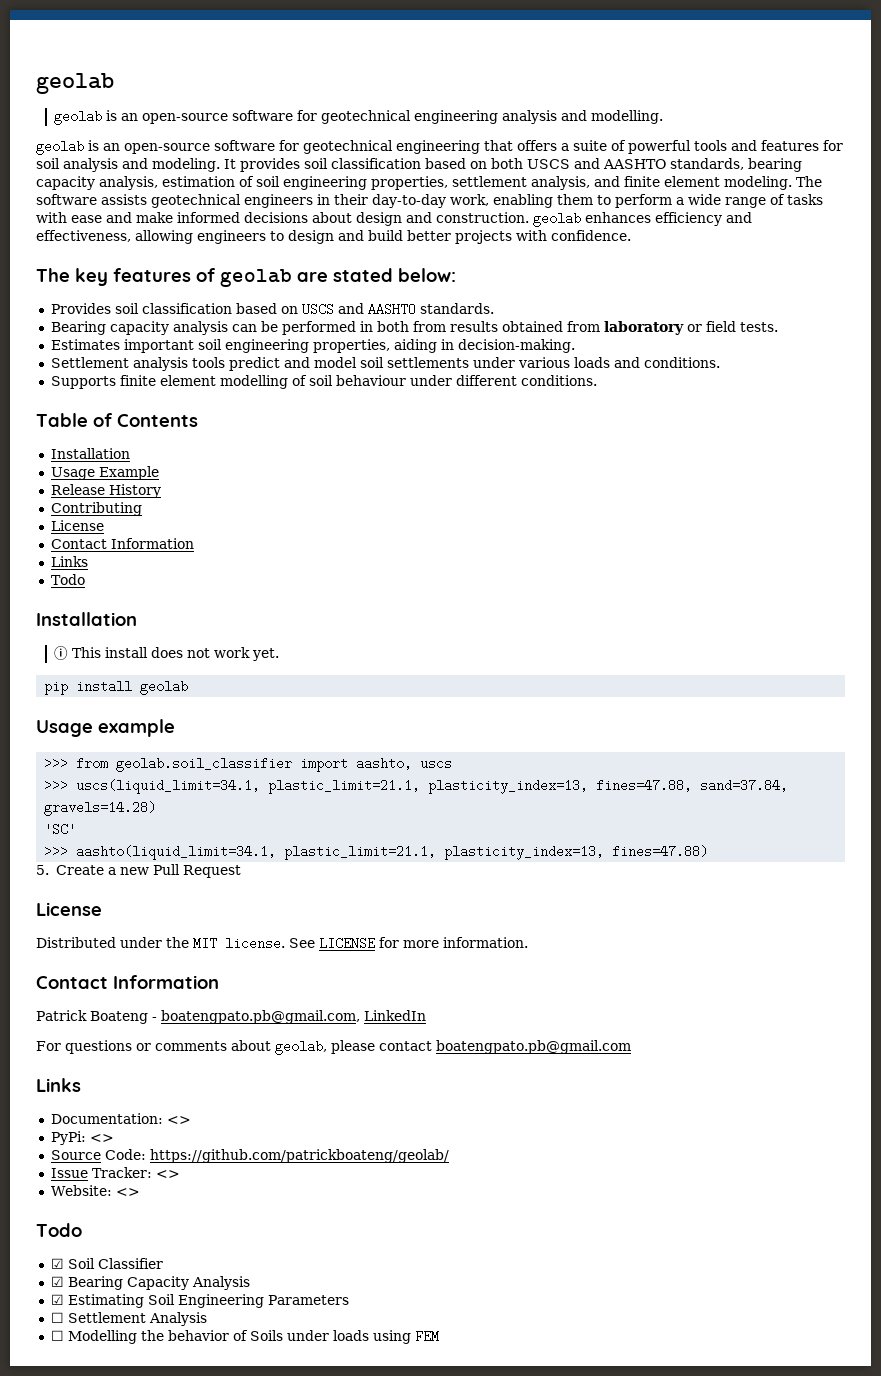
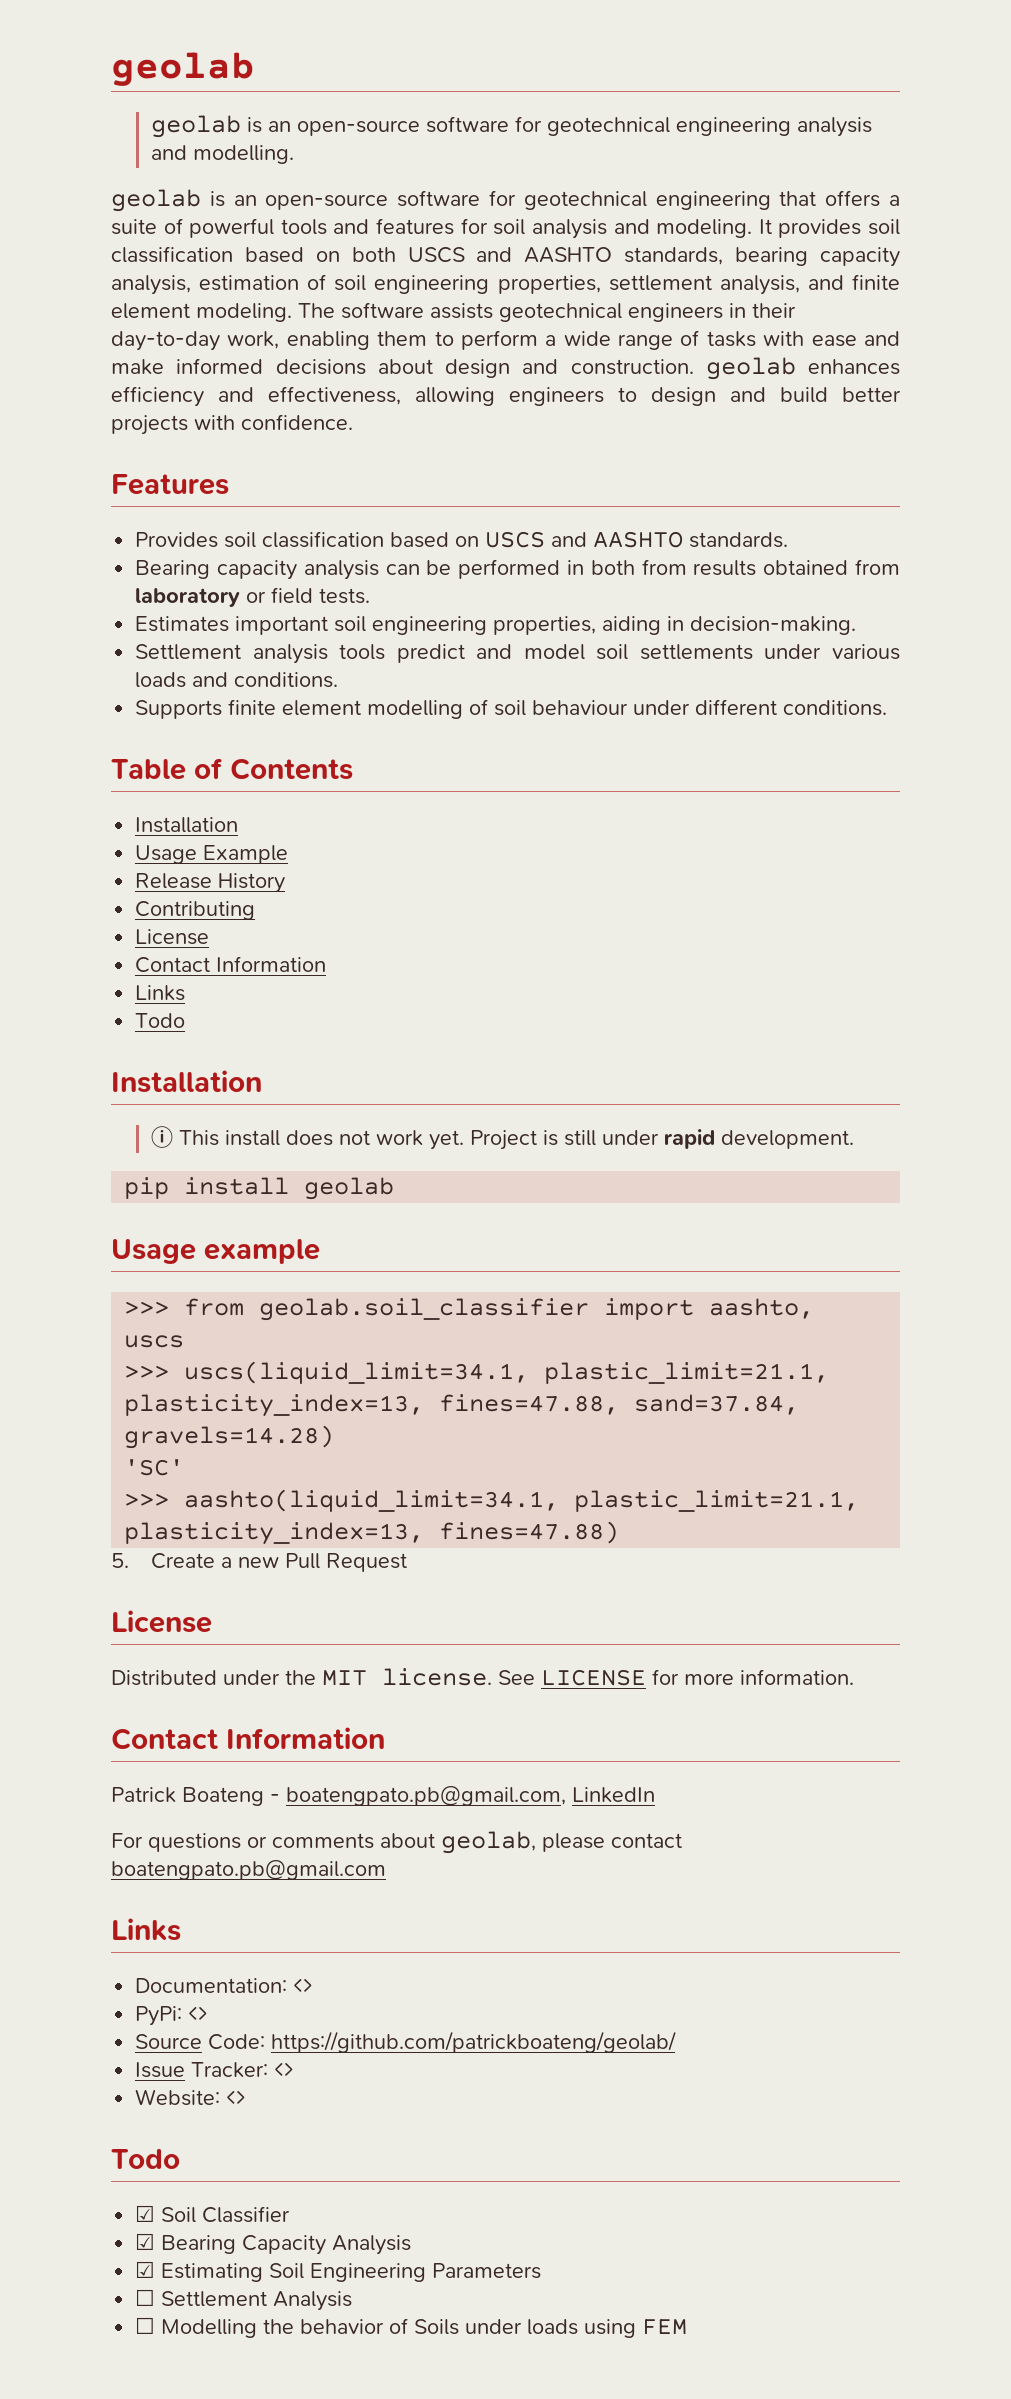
[36,268,456,287] The key features of geolab are stated below: -> [111,474,229,495] Features
(280, 654) none -> [470,1129,855,1150] Project is still under rapid development.

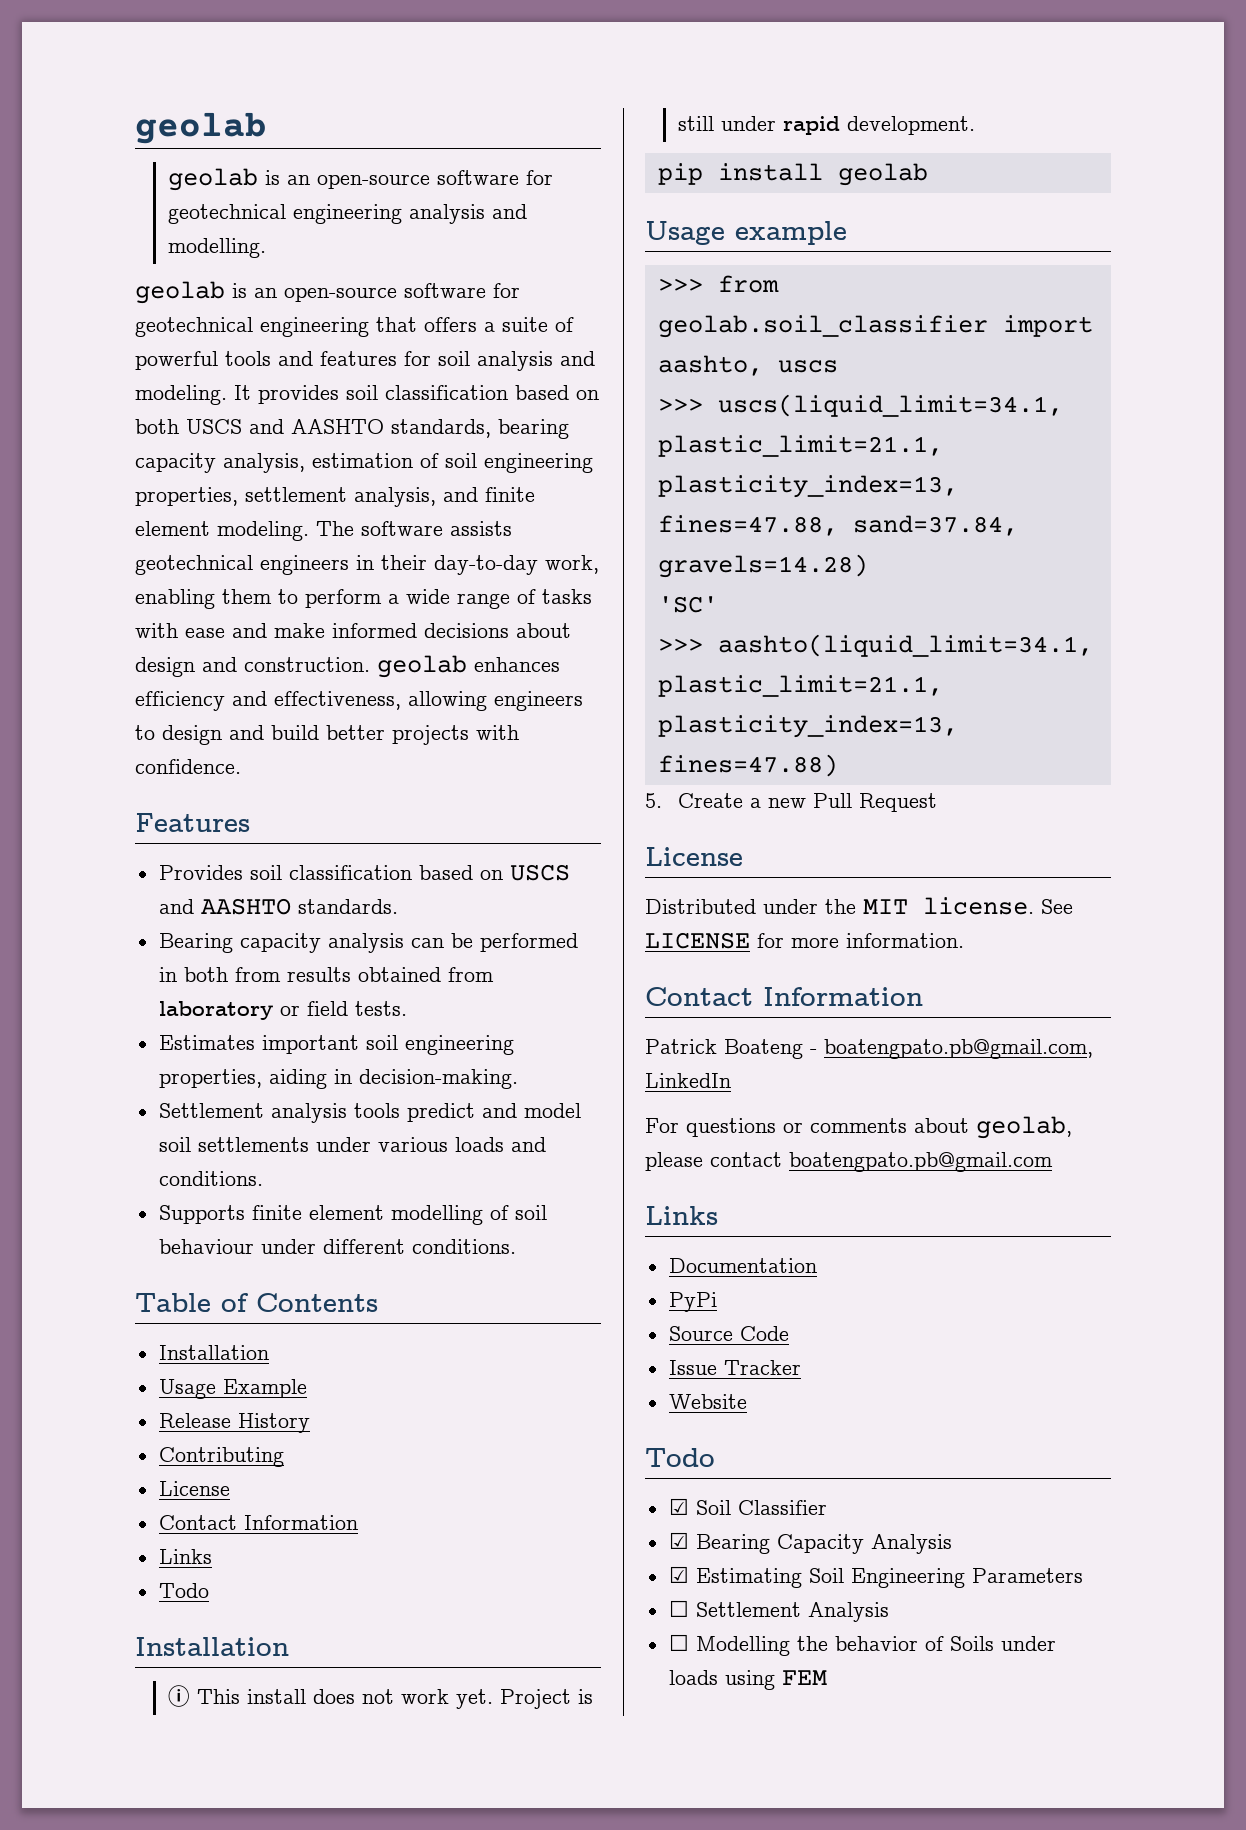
[135,1978,314,1993] [135,2006,209,2026] Documentation: <> // PyPi: <> -> [668,1258,817,1273] [668,1292,717,1312] Documentation // PyPi
[208,2031,677,2053] Code: https://github.com/patrickboateng/geolab/ -> [739,1326,789,1341] Code
[191,2062,295,2078] [135,2089,247,2106] Tracker: <> // Website: <> -> [723,1360,801,1375] [668,1394,747,1409] Tracker // Website

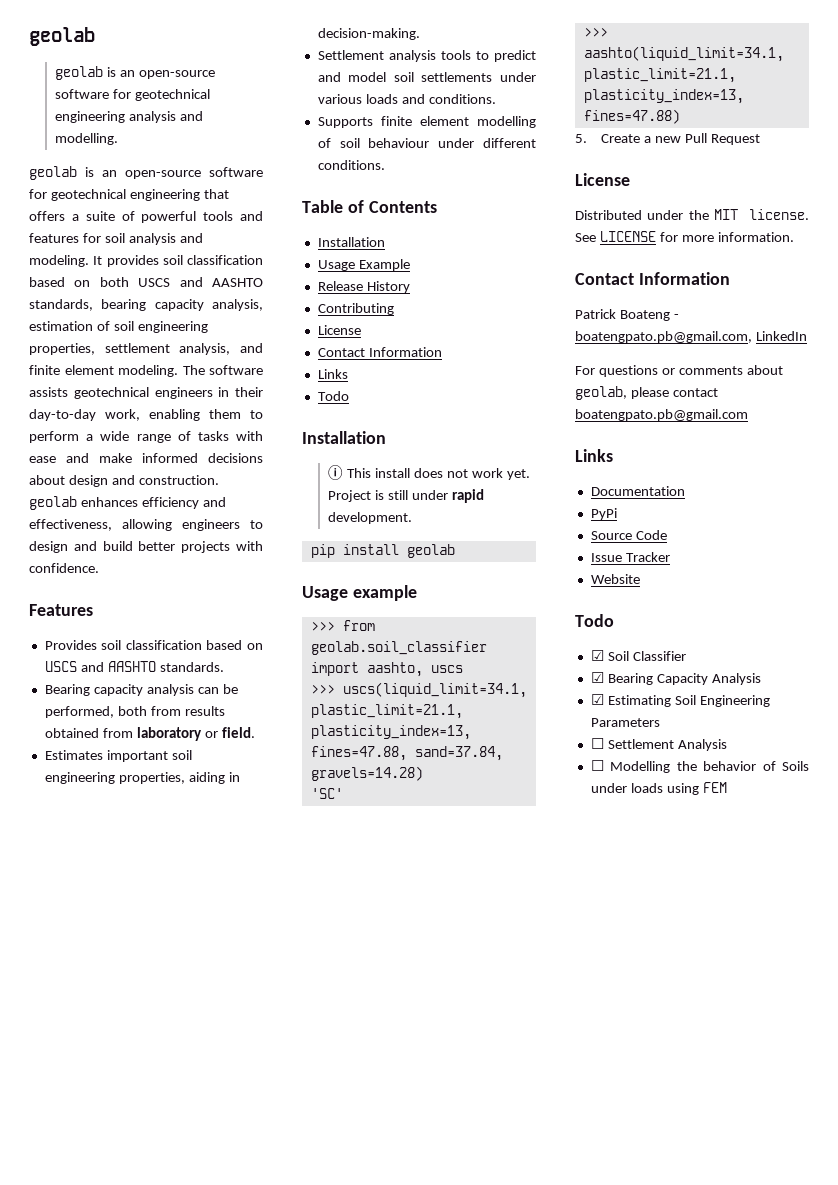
[479,933,578,952] [158,967,177,982] performed in -> [44,706,114,718] performed,
[306,1001,407,1016] field tests. -> [221,727,255,738] field.
(400, 1110) none -> [475,51,489,60] to

